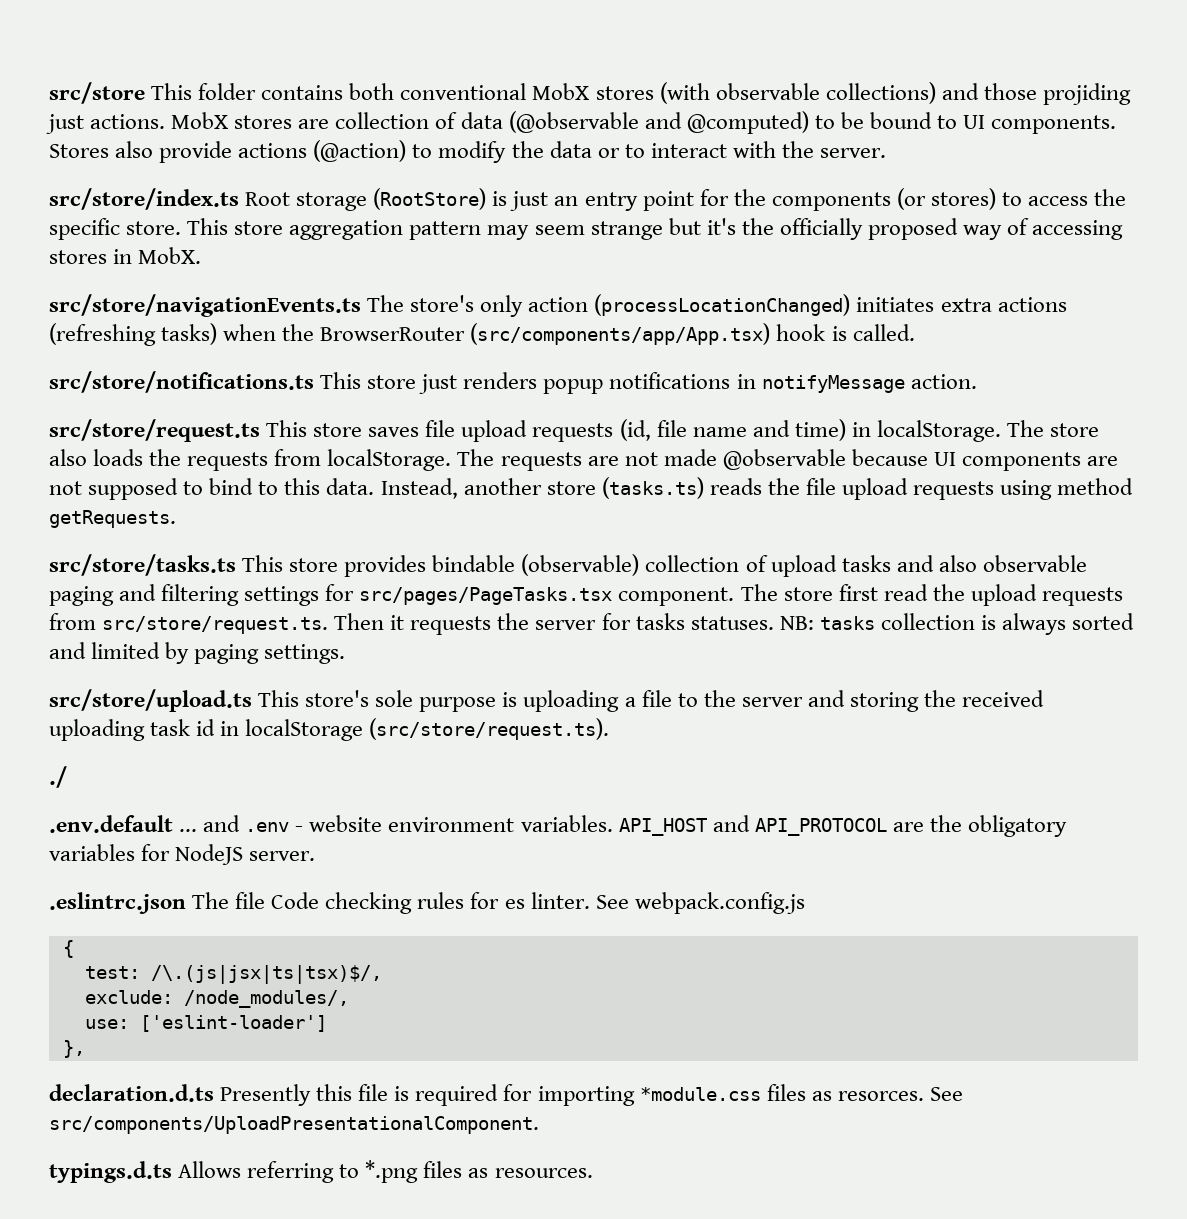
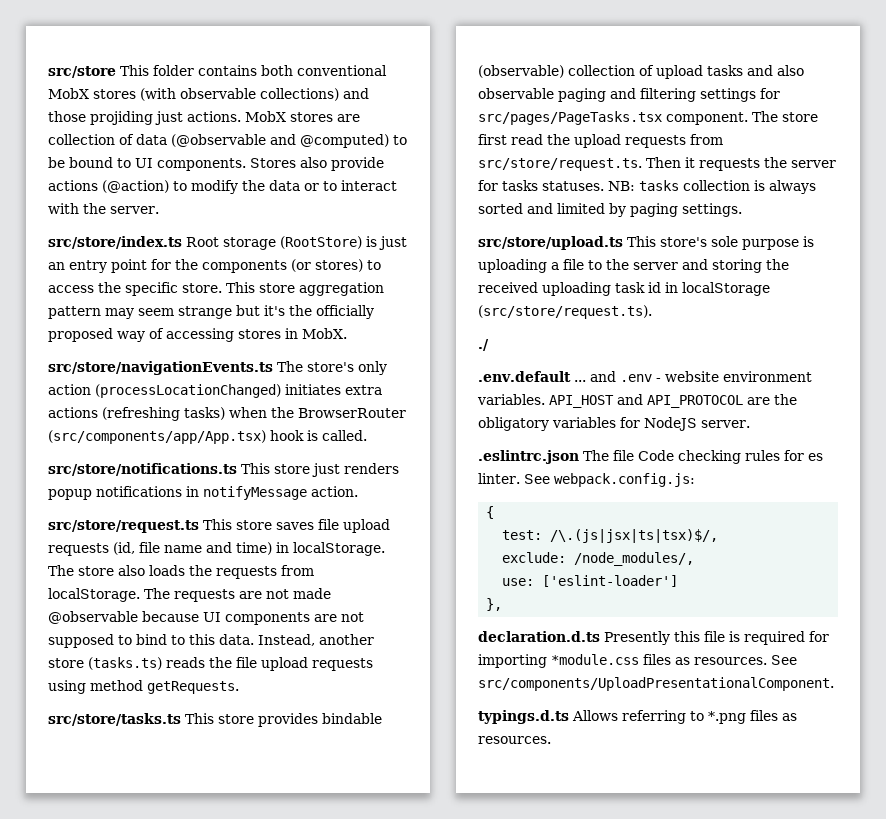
[634,892,805,914] webpack.config.js -> [553,473,695,487] webpack.config.js:
[837,1091,924,1101] resorces. -> [694,657,767,665] resources.

